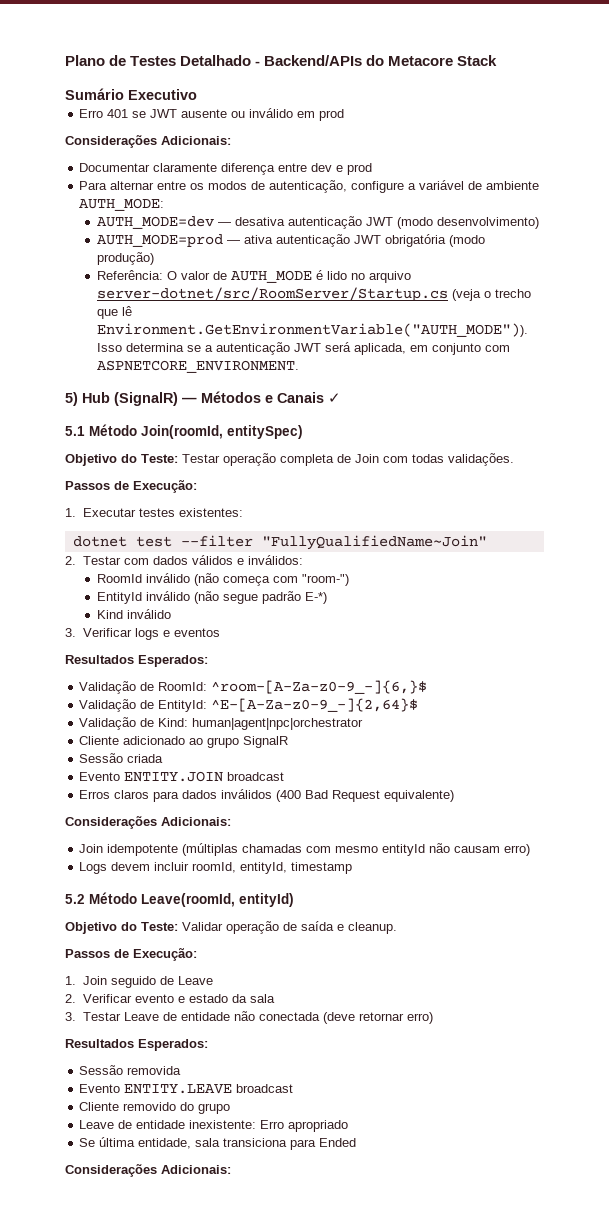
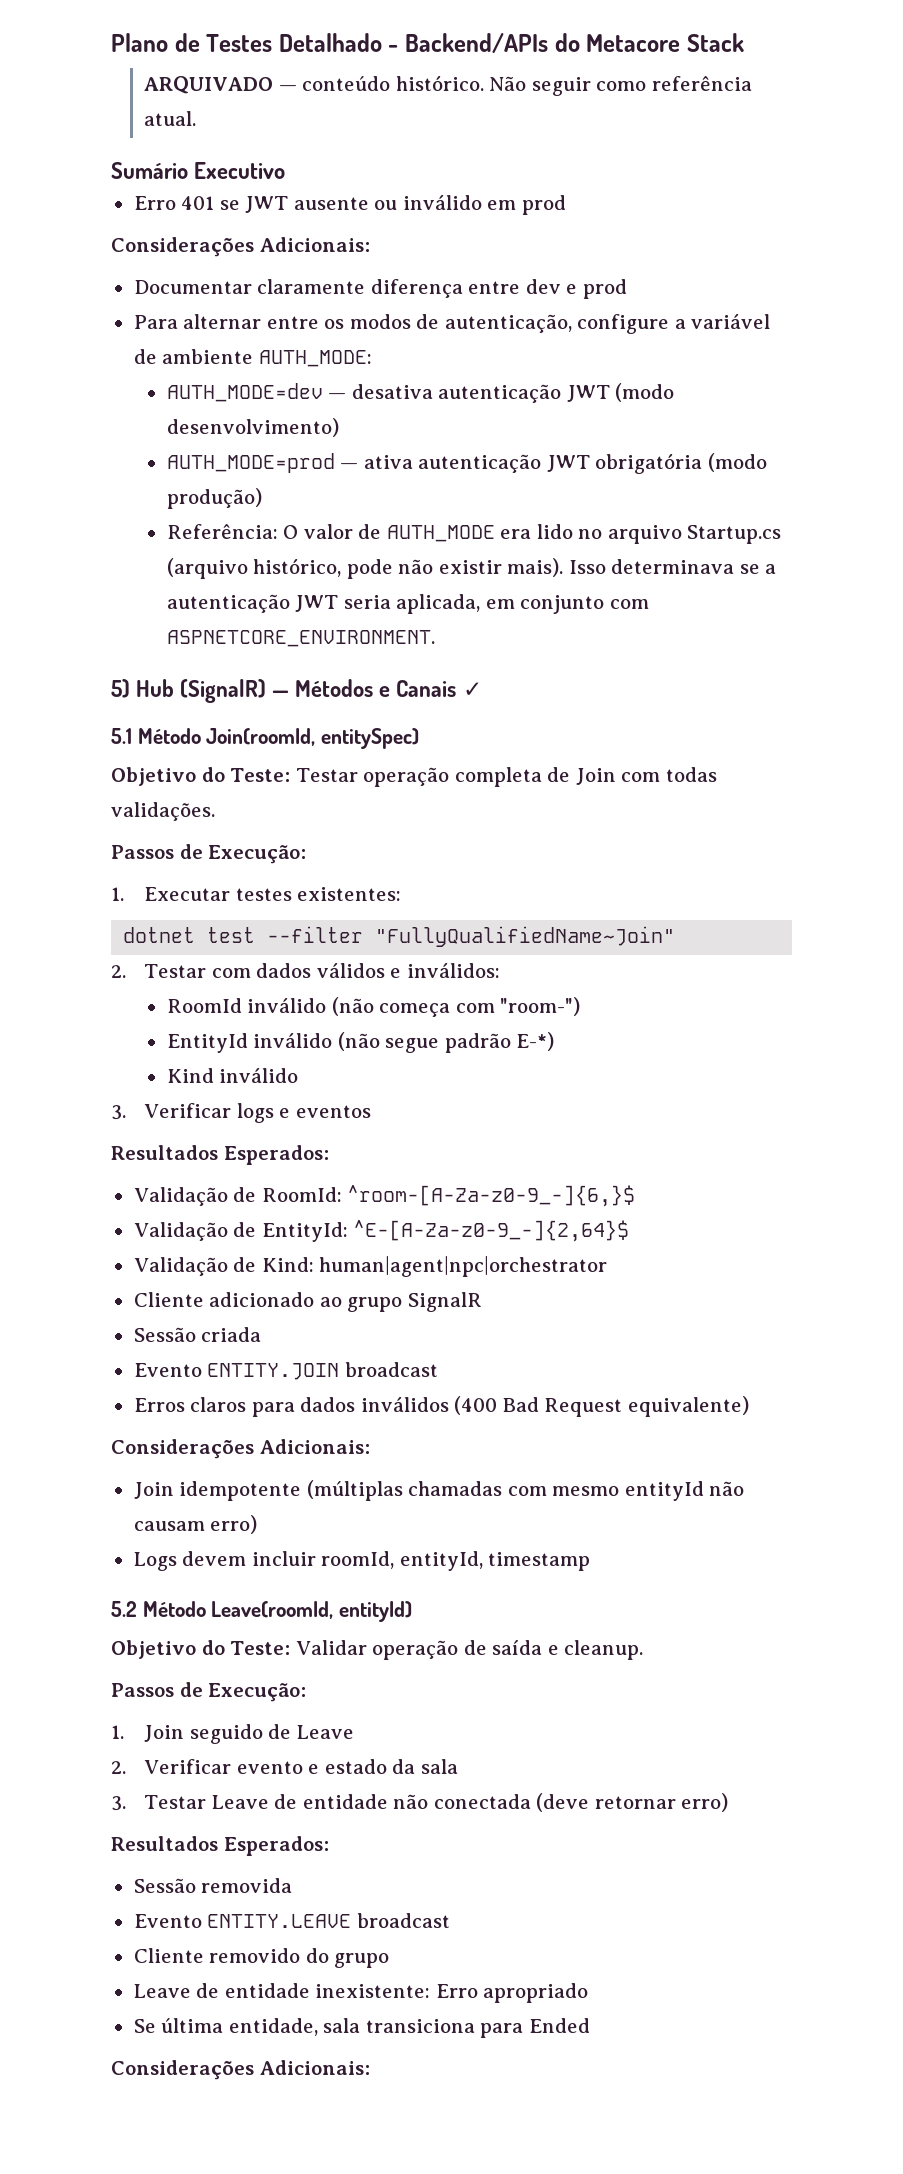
(498, 60) none -> [144,75,752,96] [144,111,197,126] // ARQUIVADO — conteúdo histórico. Não seguir como referência atual.
[316,270,324,280] é -> [500,529,532,539] era
[97,287,532,301] [97,306,133,319] [97,323,529,337] [97,343,185,352] server-dotnet/src/RoomServer/Startup.cs (veja o trecho que lê Environment.GetEnvironmentVariable("AUTH_MODE")). Isso determina -> [687,525,782,544] [166,558,735,579] Startup.cs (arquivo histórico, pode não existir mais). Isso determinava
[325,342,352,352] será -> [343,595,391,609] seria

